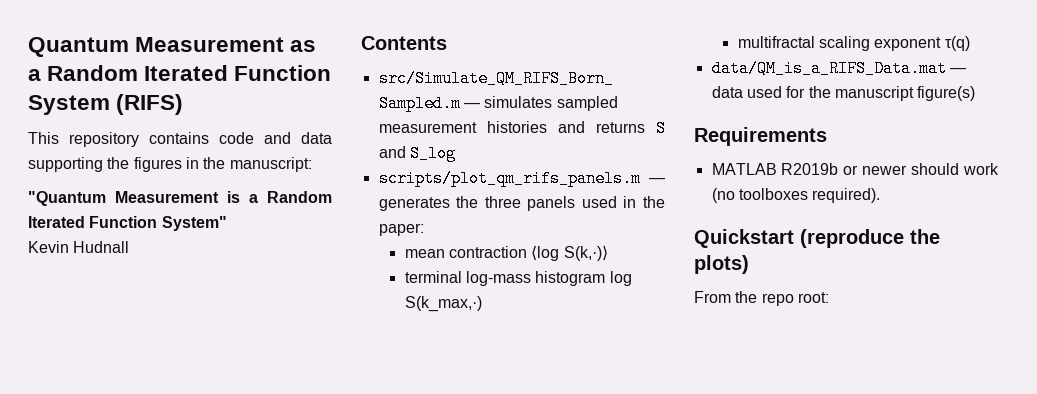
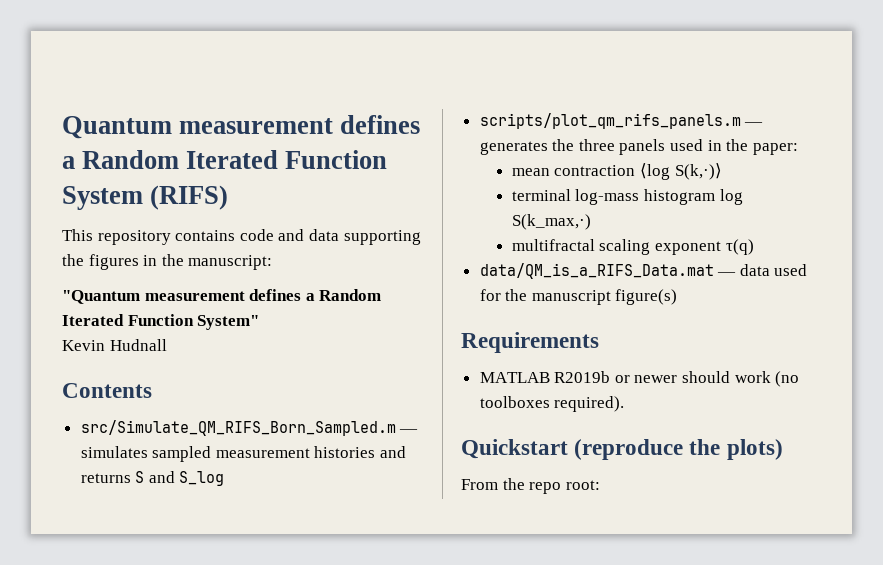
[135,37,317,52] Measurement as -> [179,115,421,134] measurement defines
[115,191,240,203] Measurement is -> [144,289,302,301] measurement defines

